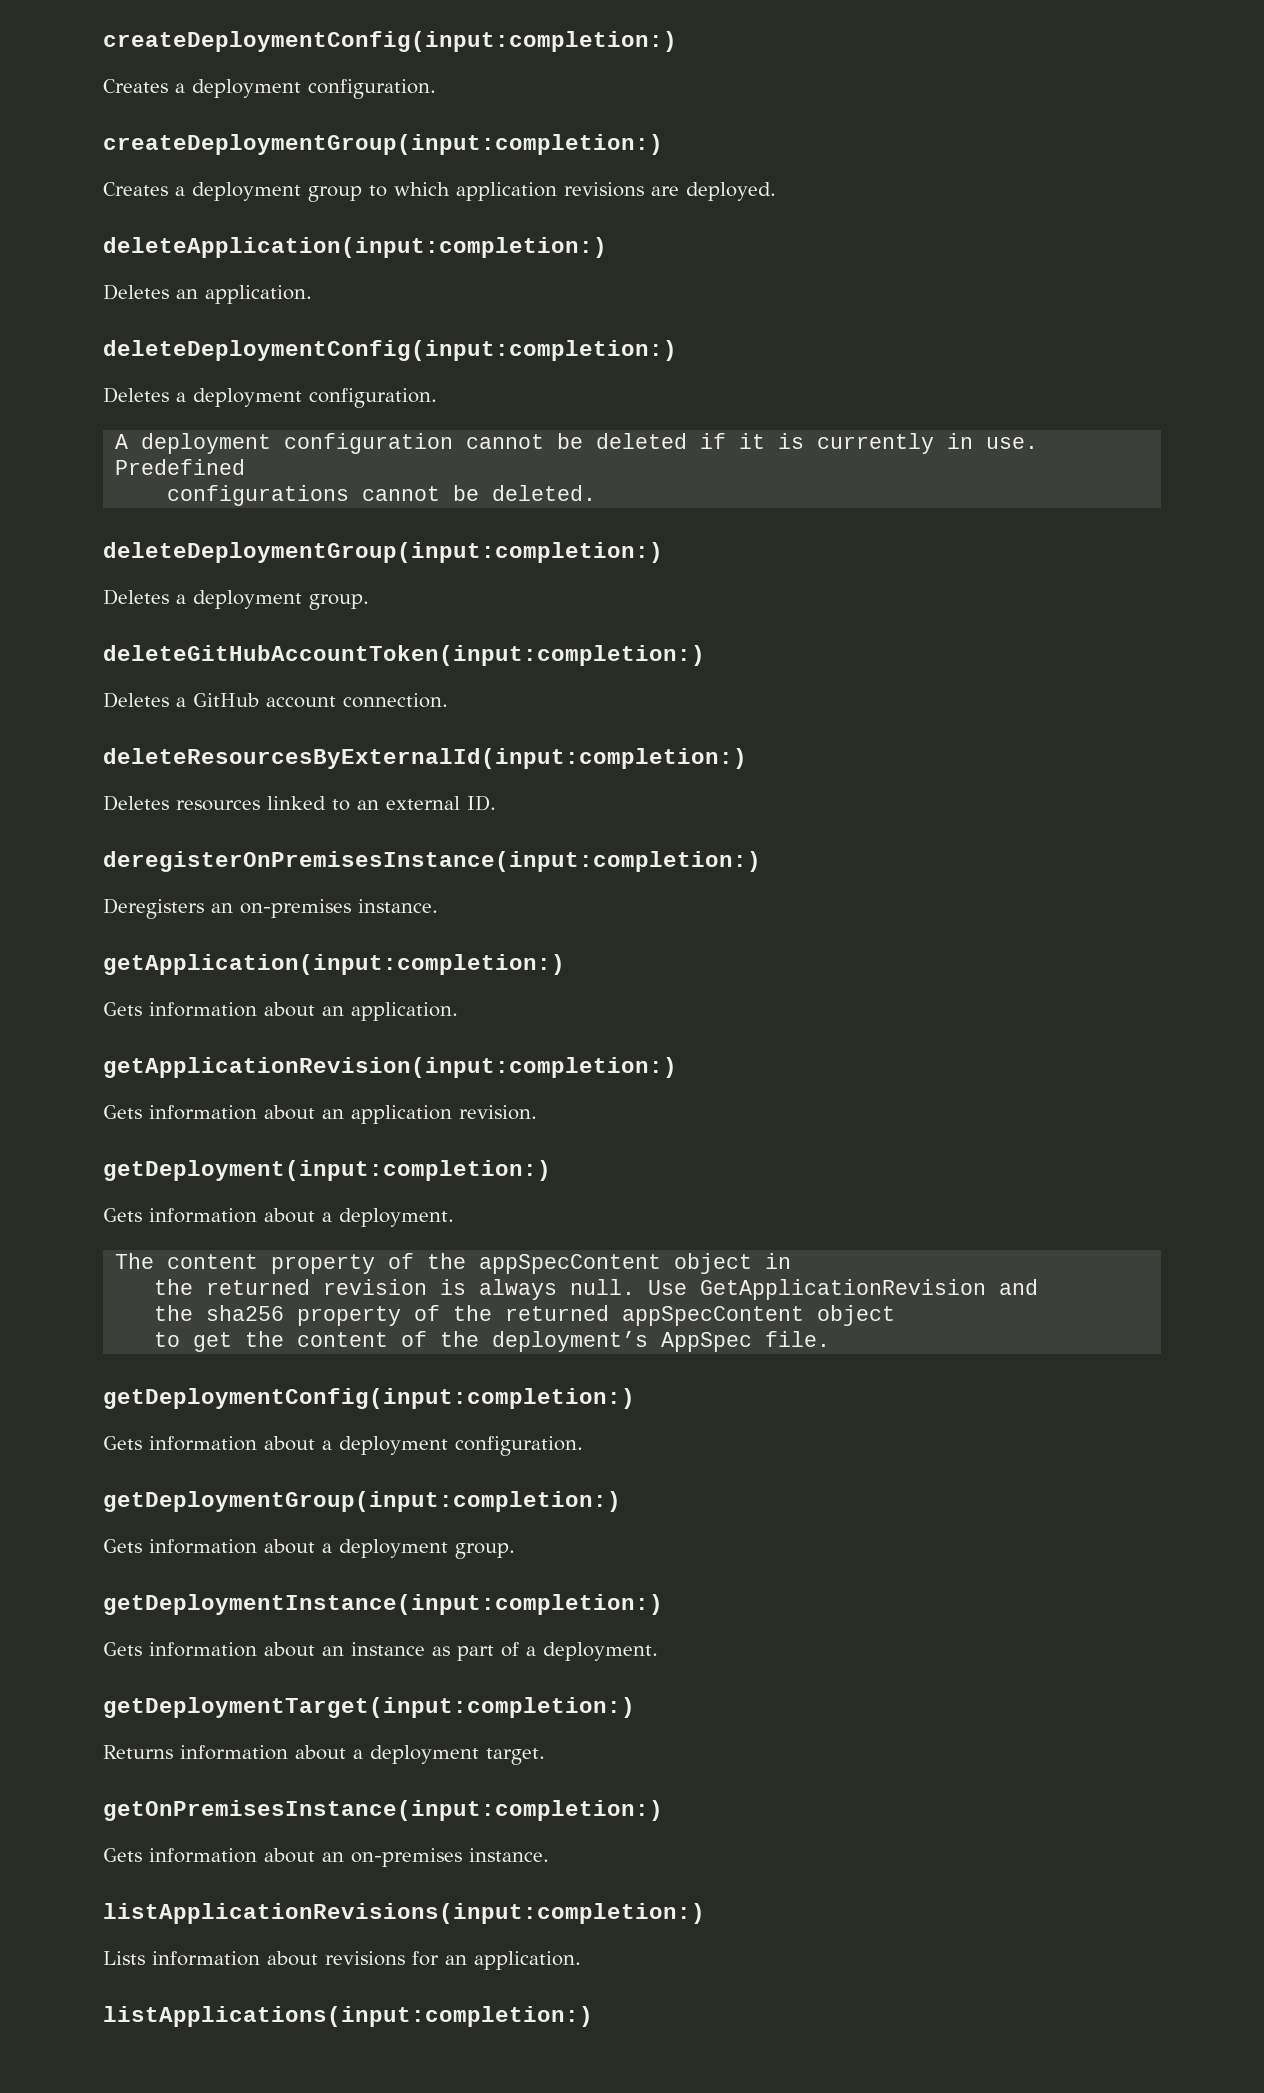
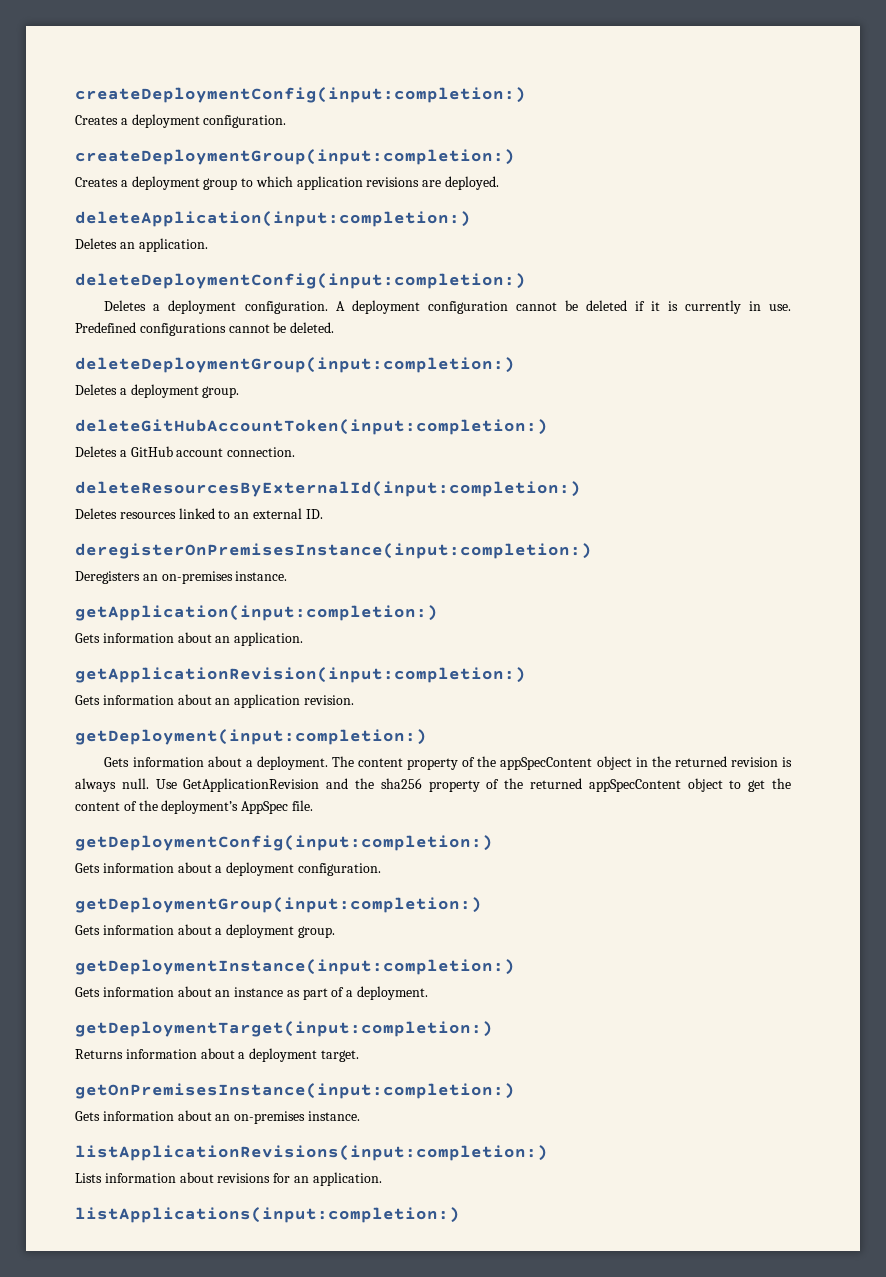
(437, 398) // -> (328, 307) none
(246, 467) // -> (136, 327) none
(454, 1217) // -> (328, 763) none
(792, 1261) // -> (648, 762) none
(1039, 1287) // -> (349, 783) none
(896, 1315) // -> (723, 785) none

